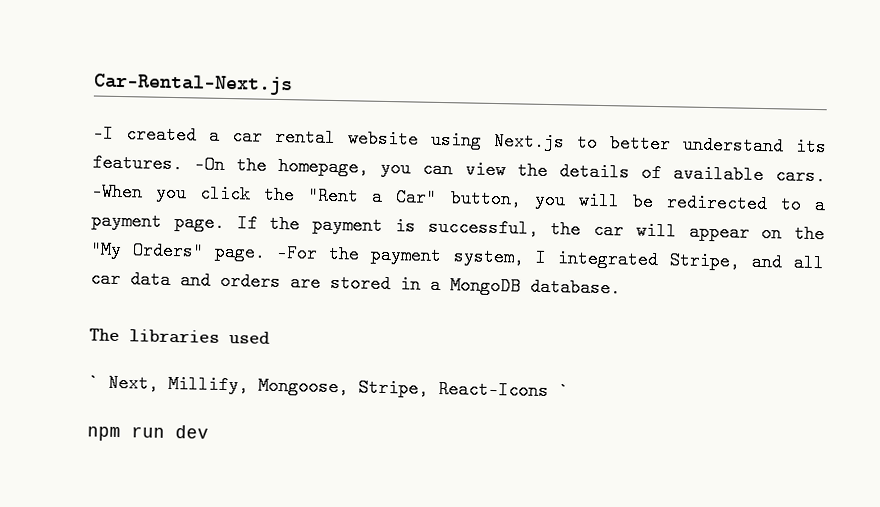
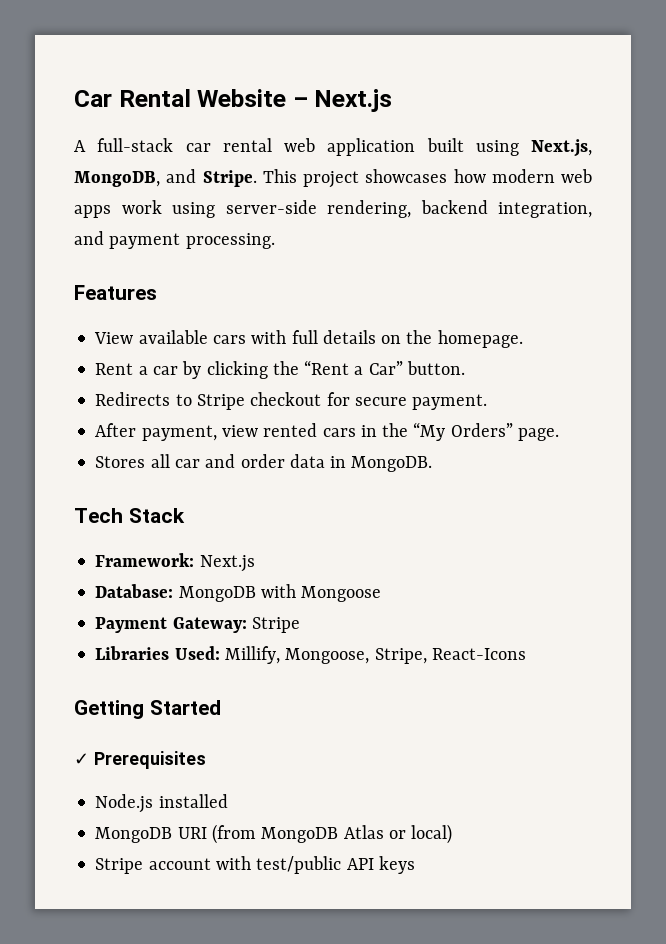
[93,73,293,96] [93,124,827,157] [92,153,826,186] [91,182,827,215] [91,211,825,244] [90,240,825,273] [90,269,621,298] [89,328,270,344] [88,373,569,401] [87,425,209,442] Car-Rental-Next.js // -I created a car rental website using Next.js to better understand its features. -On the homepage, you can view the details of available cars. -When you click the "Rent a Car" button, you will be redirected to a payment page. If the payment is successful, the car will appear on the "My Orders" page. -For the payment system, I integrated Stripe, and all car data and orders are stored in a MongoDB database. // The libraries used // ` Next, Millify, Mongoose, Stripe, React-Icons ` // npm run dev -> [74,89,393,112] [74,138,592,157] [74,169,592,188] [74,200,592,218] [74,231,275,249] [74,285,157,300] [94,330,523,348] [95,360,465,379] [95,392,488,410] [95,422,559,441] [95,454,433,472] [74,508,185,523] [95,553,255,572] [95,584,382,602] [95,617,300,633] [95,646,526,664] [74,700,221,719] [74,751,206,769] [95,794,228,813] [95,824,453,844] [95,856,415,874] Car Rental Website – Next.js // A full-stack car rental web application built using Next.js, MongoDB, and Stripe. This project showcases how modern web apps work using server-side rendering, backend integration, and payment processing. // Features // View available cars with full details on the homepage. // Rent a car by clicking the “Rent a Car” button. // Redirects to Stripe checkout for secure payment. // After payment, view rented cars in the “My Orders” page. // Stores all car and order data in MongoDB. // Tech Stack // Framework: Next.js // Database: MongoDB with Mongoose // Payment Gateway: Stripe // Libraries Used: Millify, Mongoose, Stripe, React-Icons // Getting Started // ✓ Prerequisites // Node.js installed // MongoDB URI (from MongoDB Atlas or local) // Stripe account with test/public API keys

